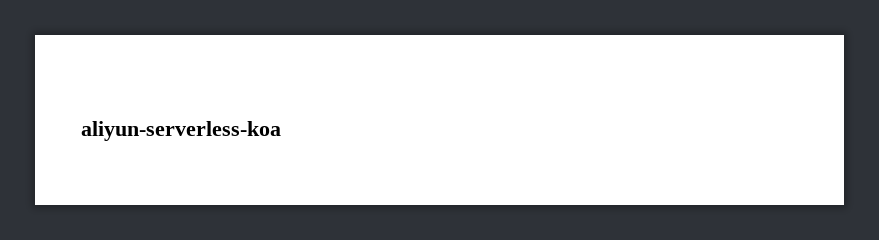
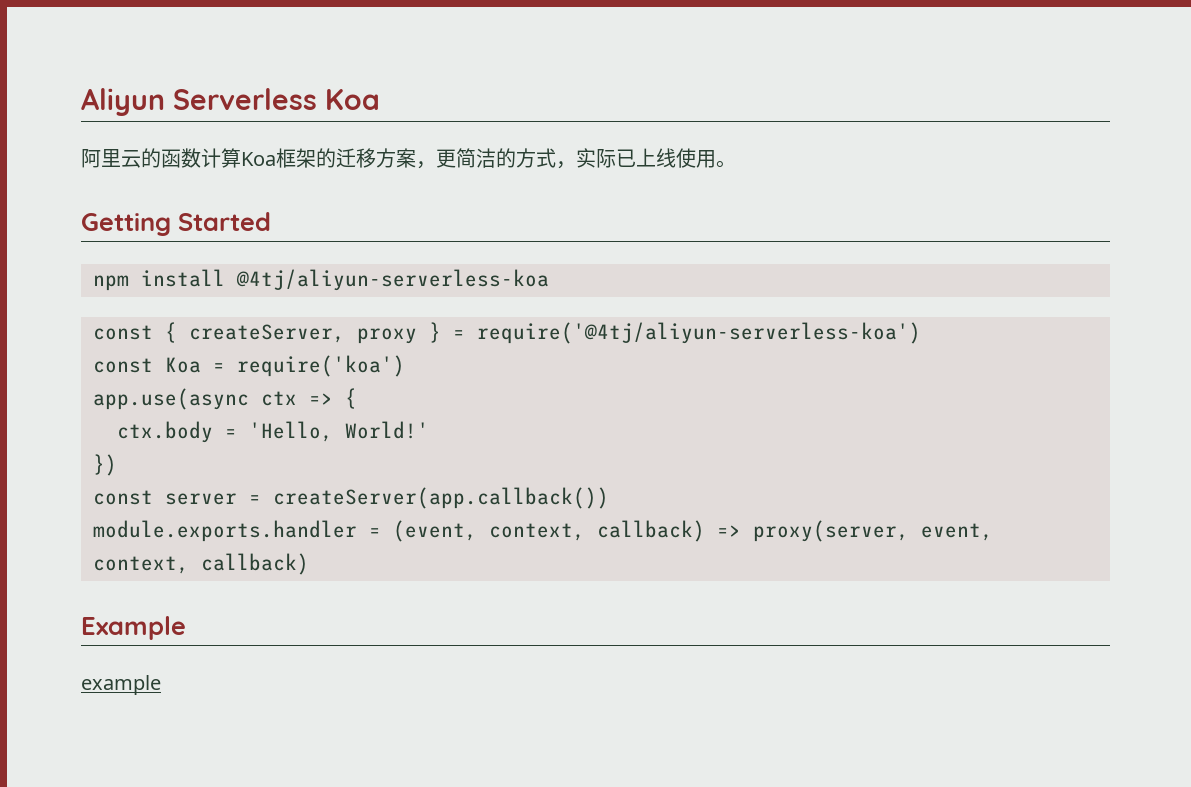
[81,121,281,141] aliyun-serverless-koa -> [81,88,380,116] [81,148,736,169] [81,212,271,236] [93,269,549,291] [93,322,921,344] [93,355,405,377] [93,388,357,410] [117,421,429,443] [93,454,117,476] [93,487,609,509] [93,520,993,542] [93,553,309,575] [81,616,186,640] [81,675,161,695] Aliyun Serverless Koa // 阿里云的函数计算Koa框架的迁移方案，更简洁的方式，实际已上线使用。 // Getting Started // npm install @4tj/aliyun-serverless-koa // const { createServer, proxy } = require('@4tj/aliyun-serverless-koa') // const Koa = require('koa') // app.use(async ctx => { // ctx.body = 'Hello, World!' // }) // const server = createServer(app.callback()) // module.exports.handler = (event, context, callback) => proxy(server, event, context, callback) // Example // example

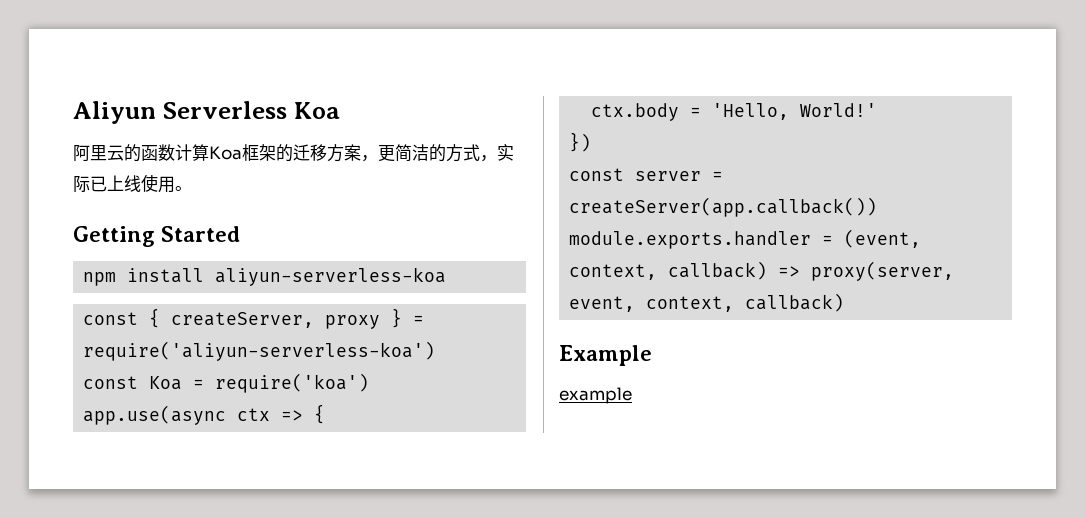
[236,269,549,291] @4tj/aliyun-serverless-koa -> [215,267,447,286] aliyun-serverless-koa
[477,322,921,344] require('@4tj/aliyun-serverless-koa') -> [83,341,436,361] require('aliyun-serverless-koa')

